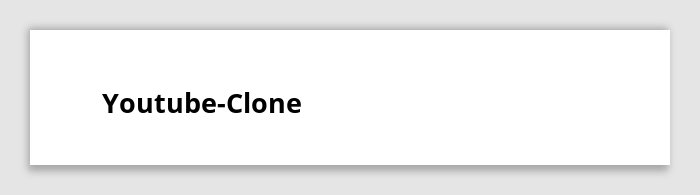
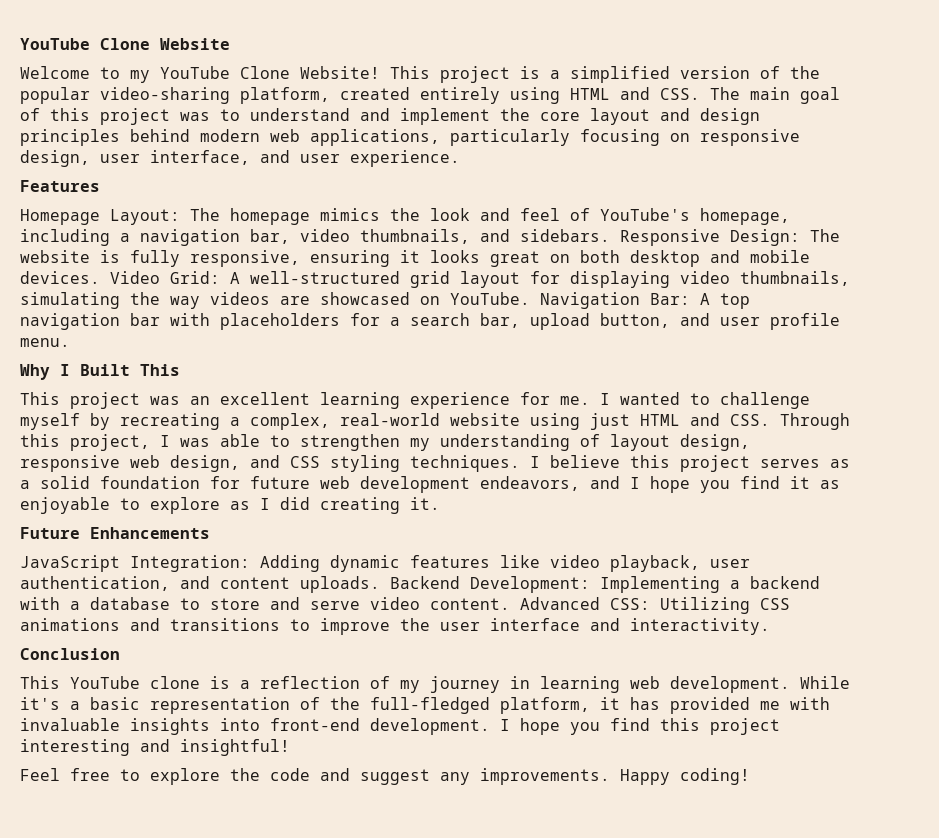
[102,92,302,113] Youtube-Clone -> [20,38,230,50] [20,66,820,83] [20,87,840,104] [20,108,760,125] [20,129,800,146] [20,150,460,167] [20,180,100,192] [20,208,790,225] [20,229,840,246] [20,250,810,267] [20,271,850,288] [20,292,750,309] [20,313,840,330] [20,338,70,347] [20,364,180,380] [20,392,810,409] [20,413,850,430] [20,434,750,451] [20,455,850,472] [20,476,840,493] [20,497,440,514] [20,527,210,539] [20,555,750,572] [20,576,820,593] [20,597,790,614] [20,618,770,635] [20,648,120,660] [20,676,850,693] [20,697,830,714] [20,718,780,735] [20,739,290,756] [20,768,750,785] YouTube Clone Website // Welcome to my YouTube Clone Website! This project is a simplified version of the popular video-sharing platform, created entirely using HTML and CSS. The main goal of this project was to understand and implement the core layout and design principles behind modern web applications, particularly focusing on responsive design, user interface, and user experience. // Features // Homepage Layout: The homepage mimics the look and feel of YouTube's homepage, including a navigation bar, video thumbnails, and sidebars. Responsive Design: The website is fully responsive, ensuring it looks great on both desktop and mobile devices. Video Grid: A well-structured grid layout for displaying video thumbnails, simulating the way videos are showcased on YouTube. Navigation Bar: A top navigation bar with placeholders for a search bar, upload button, and user profile menu. // Why I Built This // This project was an excellent learning experience for me. I wanted to challenge myself by recreating a complex, real-world website using just HTML and CSS. Through this project, I was able to strengthen my understanding of layout design, responsive web design, and CSS styling techniques. I believe this project serves as a solid foundation for future web development endeavors, and I hope you find it as enjoyable to explore as I did creating it. // Future Enhancements // JavaScript Integration: Adding dynamic features like video playback, user authentication, and content uploads. Backend Development: Implementing a backend with a database to store and serve video content. Advanced CSS: Utilizing CSS animations and transitions to improve the user interface and interactivity. // Conclusion // This YouTube clone is a reflection of my journey in learning web development. While it's a basic representation of the full-fledged platform, it has provided me with invaluable insights into front-end development. I hope you find this project interesting and insightful! // Feel free to explore the code and suggest any improvements. Happy coding!

